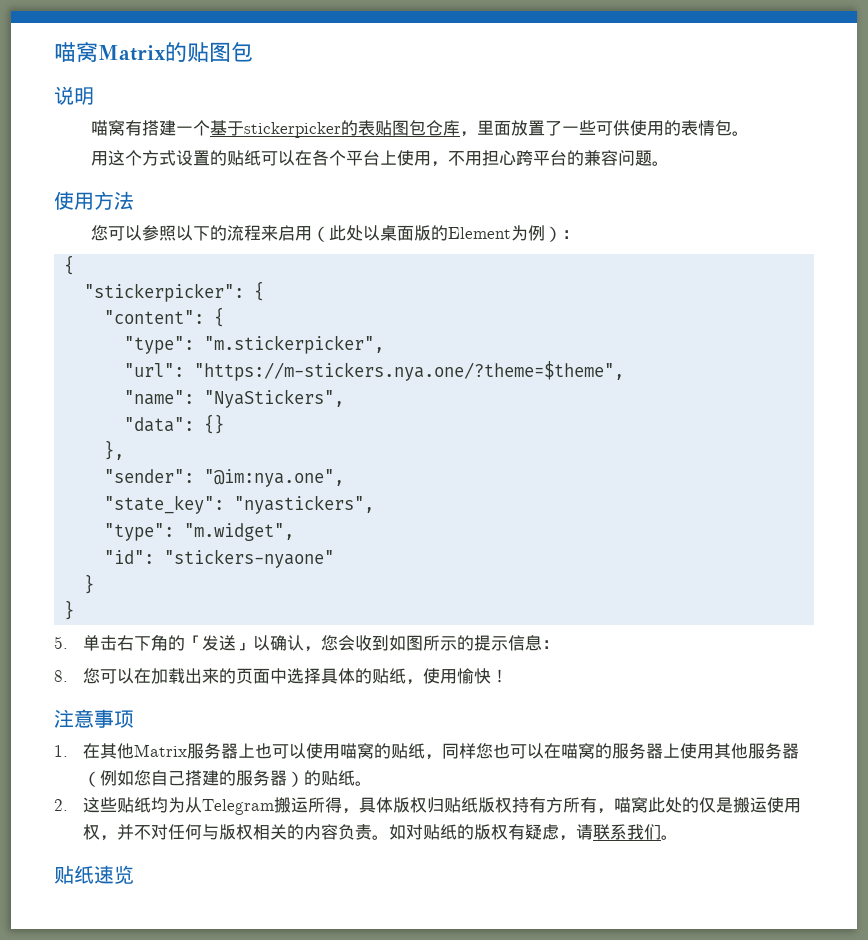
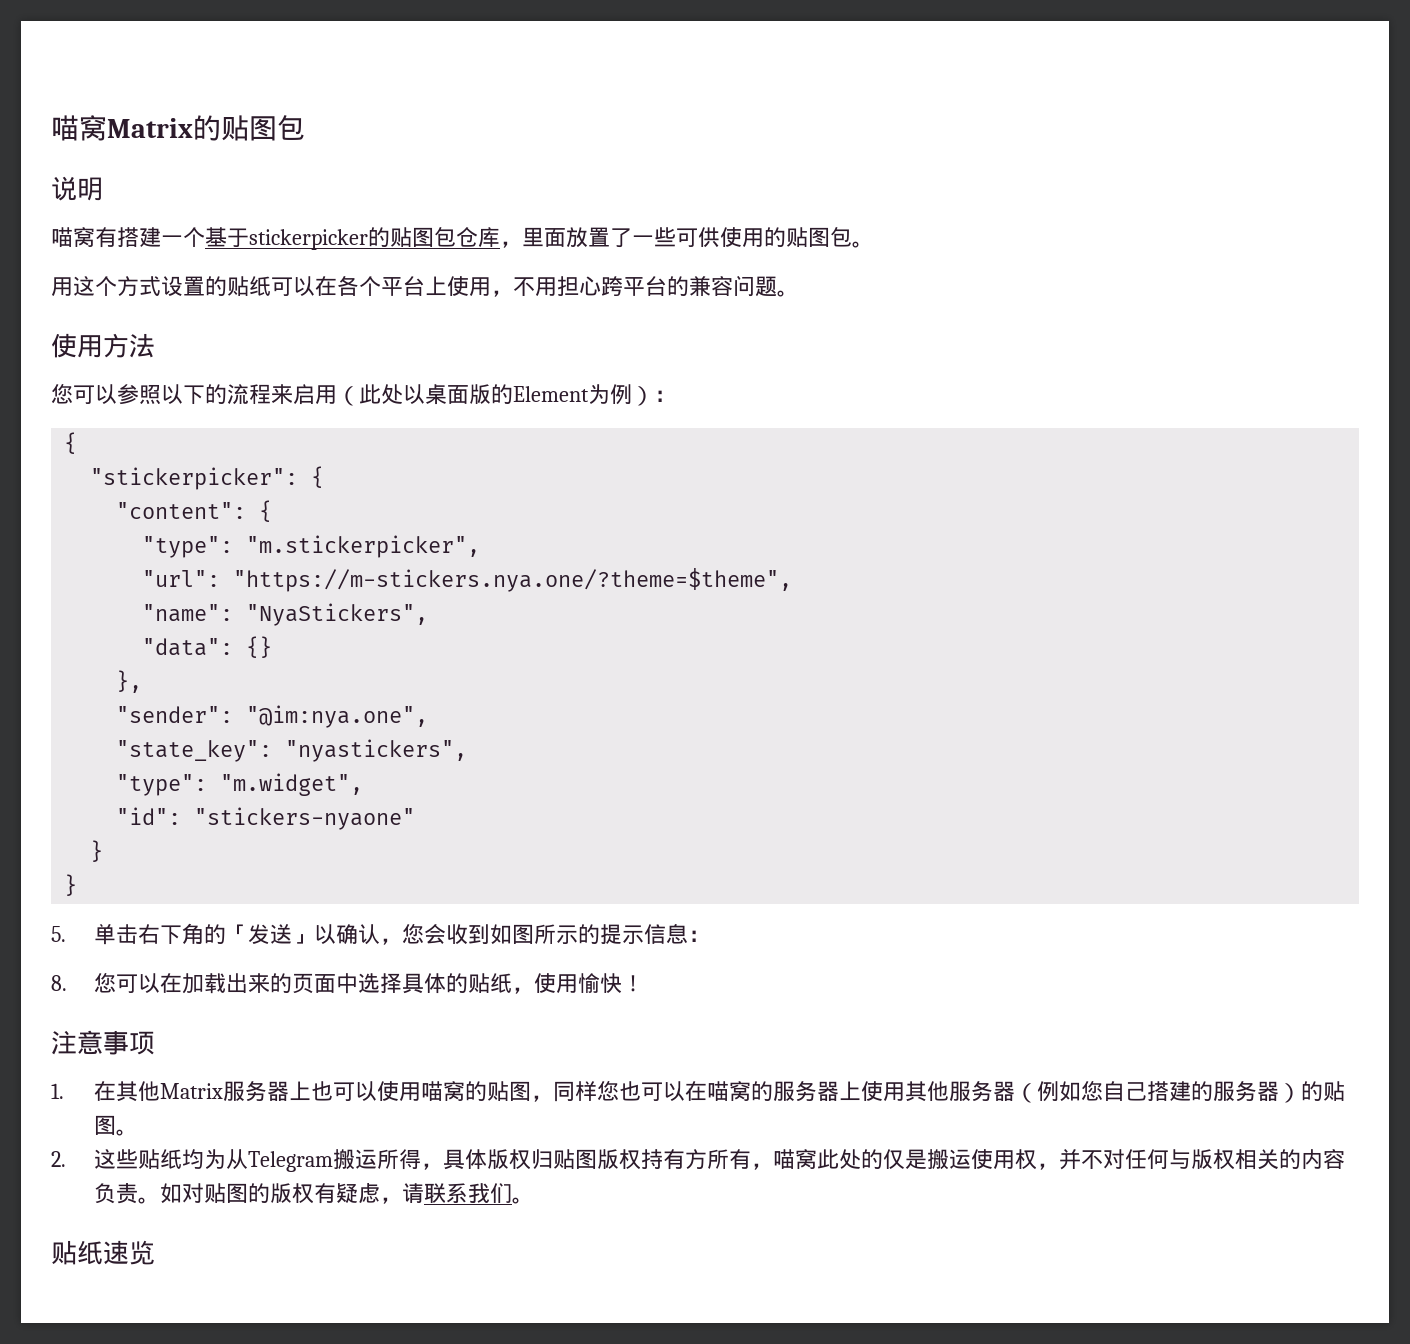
[357,120,375,136] 表 -> (390, 237) none
[680,120,715,136] 表情 -> [786,227,830,247] 贴图
[408,743,426,759] 纸 -> [509,1081,532,1101] 图
[338,770,356,786] 纸 -> [94,1115,117,1135] 图
[461,797,479,813] 纸 -> [575,1149,598,1169] 图
[440,824,458,840] 纸 -> [226,1183,249,1203] 图

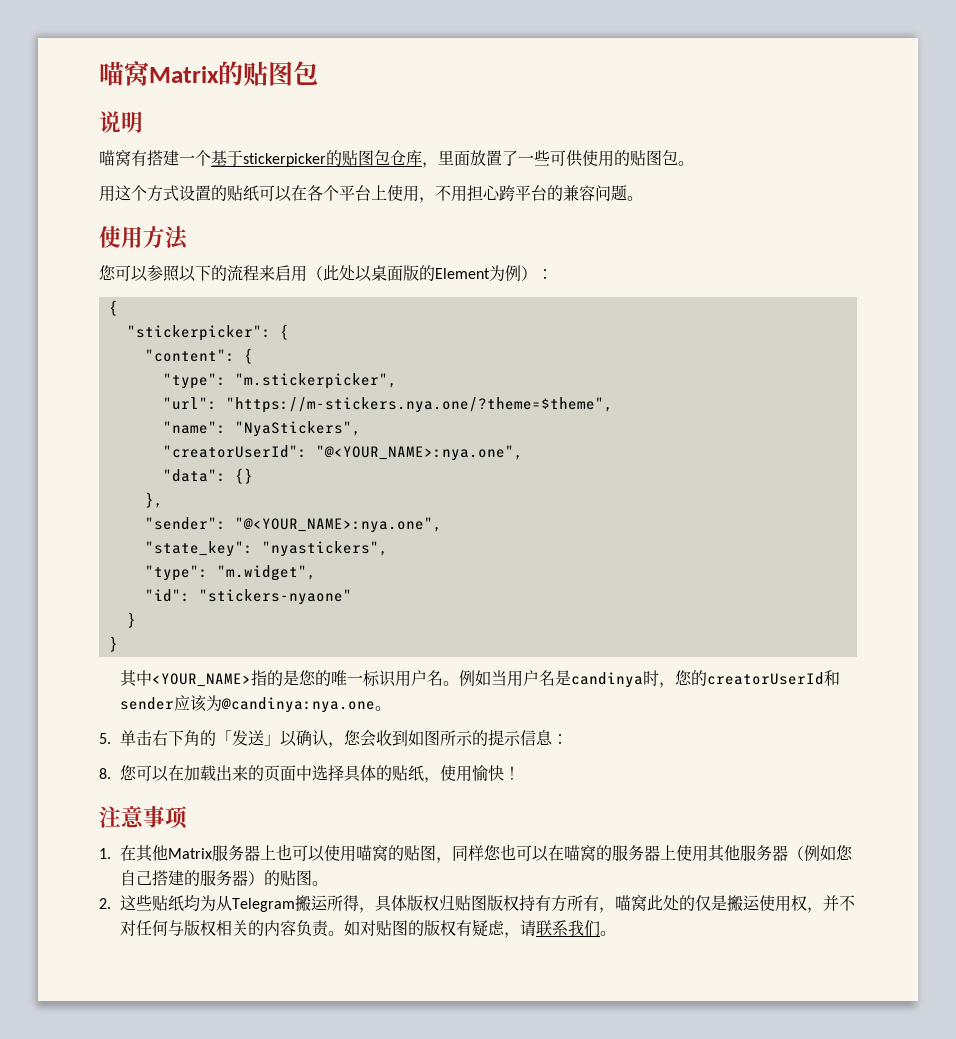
(429, 614) none -> [162,445,523,461] // "creatorUserId": "@<YOUR_NAME>:nya.one",
[246,705,429,728] "@im:nya.one", -> [234,517,442,533] "@<YOUR_NAME>:nya.one",
(78, 885) none -> [119,670,840,688] [119,695,391,713] // 其中<YOUR_NAME>指的是您的唯一标识用户名。例如当用户名是candinya时，您的creatorUserId和sender应该为@candinya:nya.one。
[51,1240,155,1265] // 贴纸速览 -> (616, 933) none

